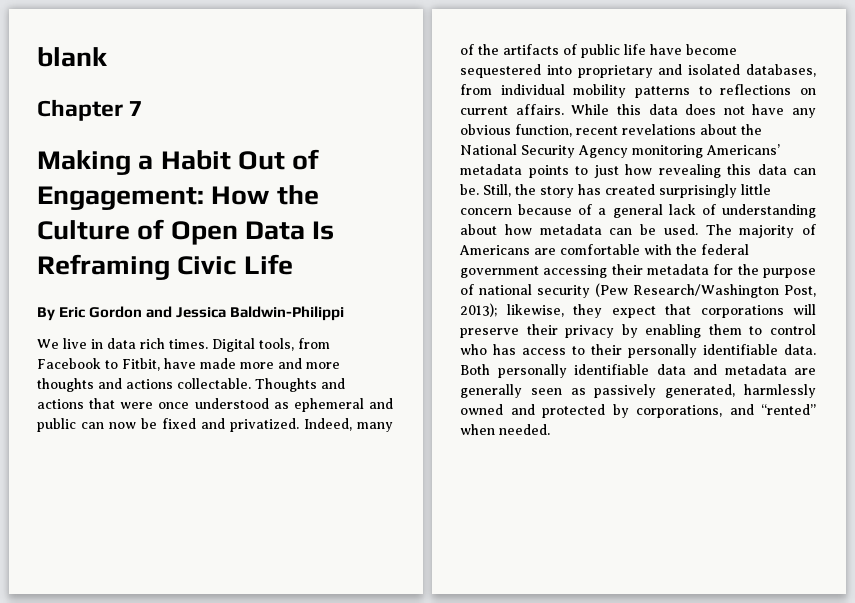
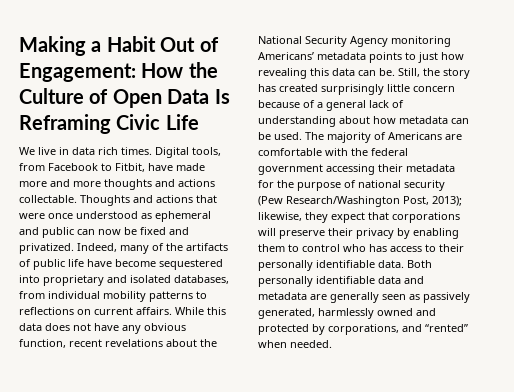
[37,47,107,67] [37,99,143,121] blank // Chapter 7 // -> (19, 46) none
[37,306,345,321] // By Eric Gordon and Jessica Baldwin-Philippi -> (199, 122) none

